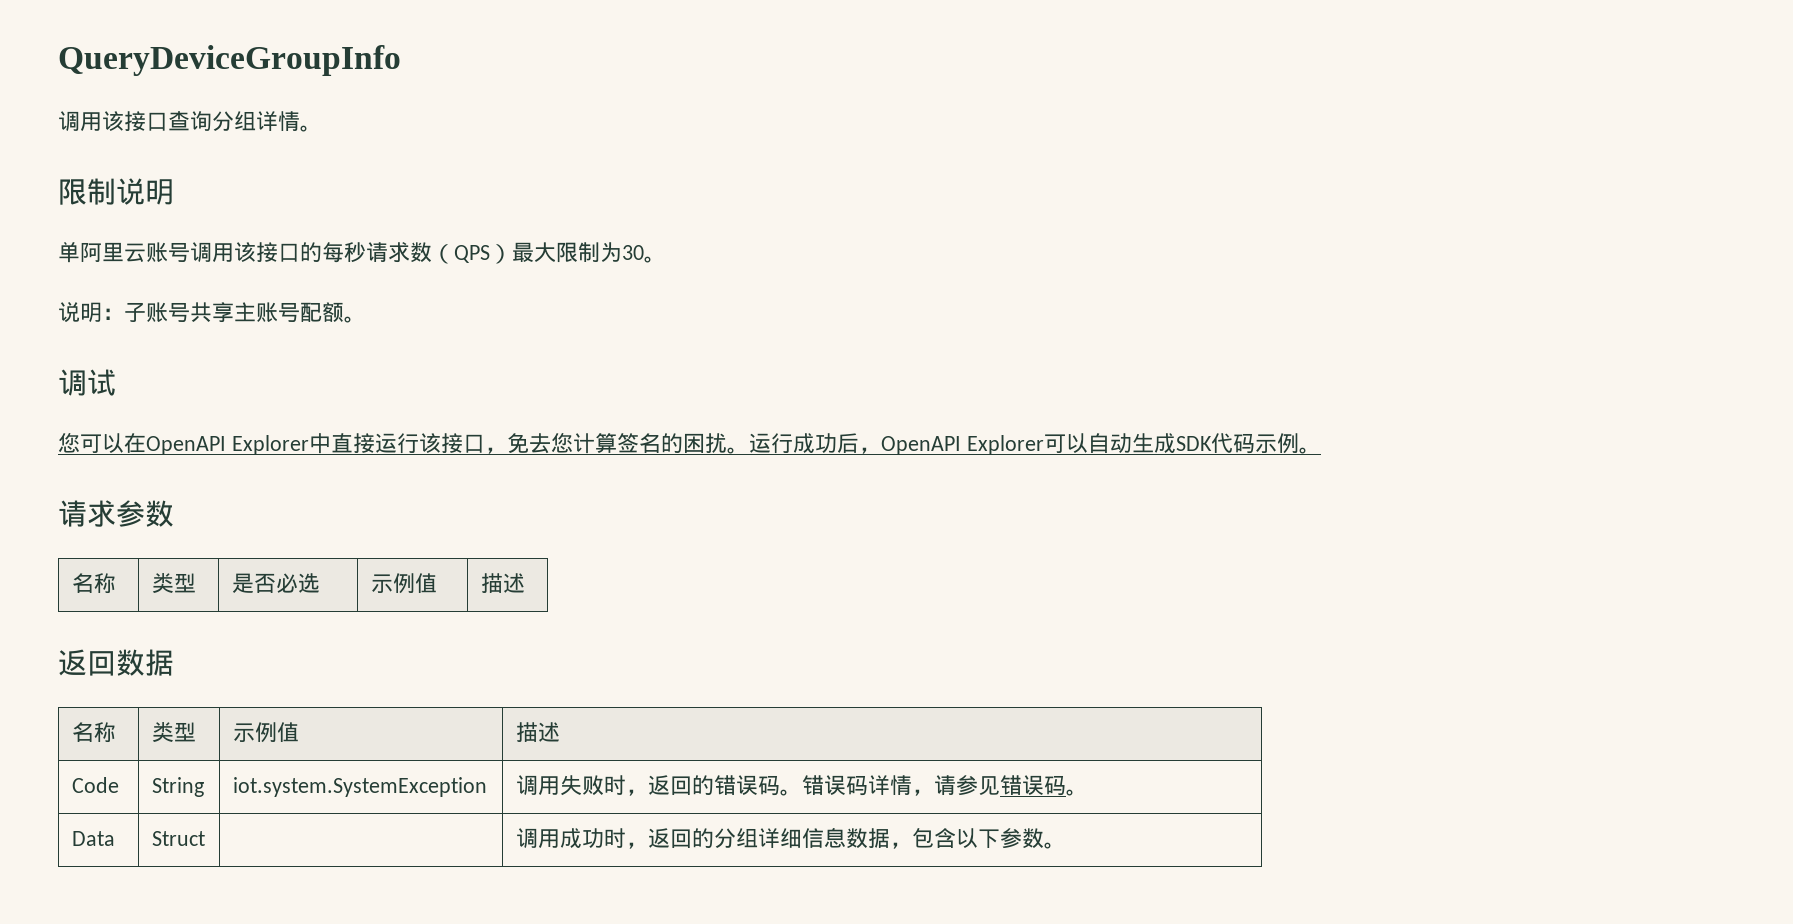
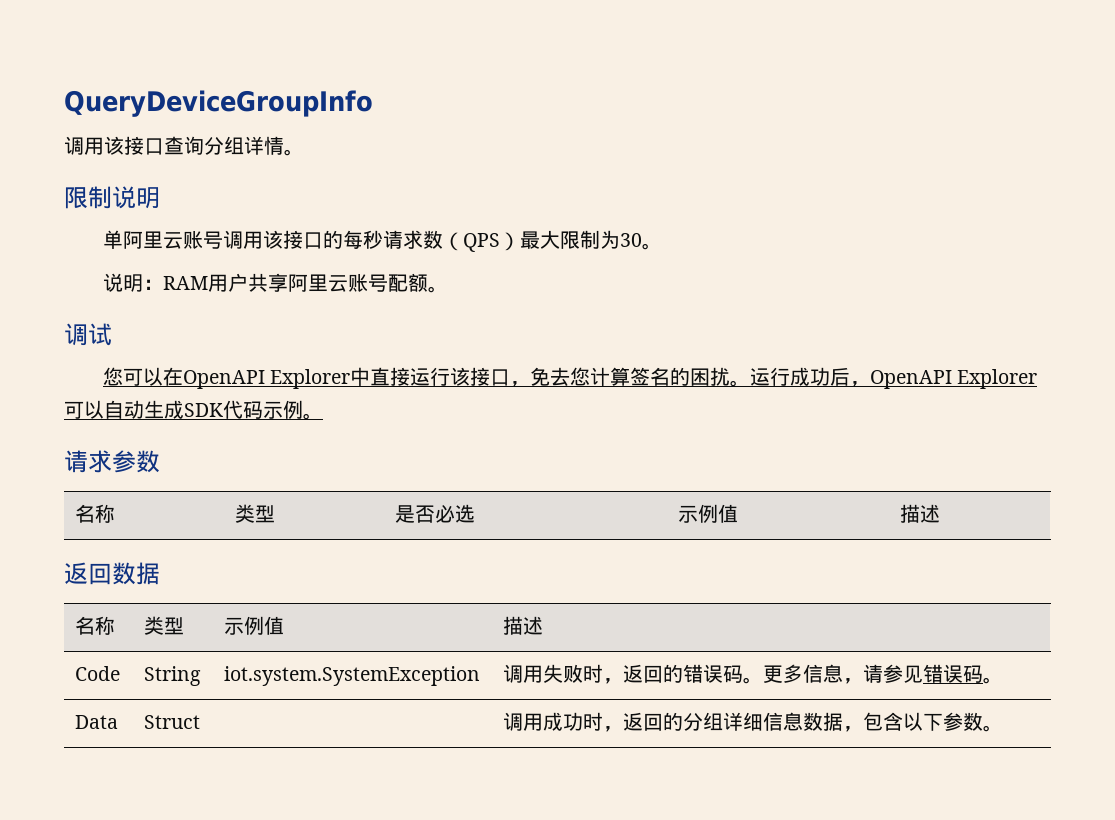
[124,302,256,323] 子账号共享主 -> [162,273,348,292] RAM用户共享阿里云
[801,775,912,796] 错误码详情 -> [763,664,844,683] 更多信息

